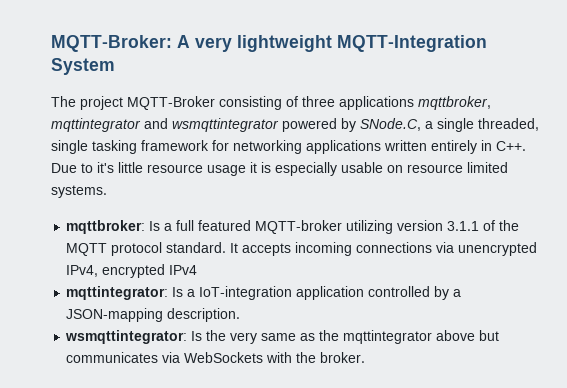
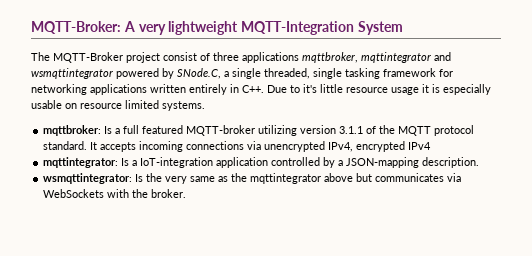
[80,96,282,110] project MQTT-Broker consisting -> [53,52,197,63] MQTT-Broker project consist

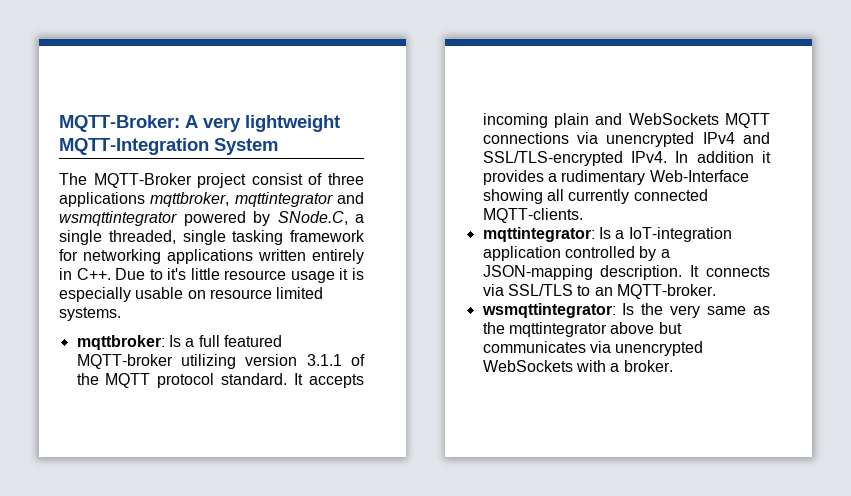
(184, 146) none -> [553,113,770,128] plain and WebSockets MQTT
[328,141,406,152] IPv4, encrypted -> (695, 139) none
(432, 146) none -> [743,132,770,144] [482,151,771,166] [482,170,749,185] [482,189,708,204] [482,208,583,223] and SSL/TLS-encrypted IPv4. In addition it provides a rudimentary Web-Interface showing all currently connected MQTT-clients.
(480, 162) none -> [690,265,770,277] [482,284,716,299] It connects via SSL/TLS to an MQTT-broker.
(462, 177) none -> [615,341,704,356] unencrypted
[132,189,149,198] the -> [610,363,620,372] a

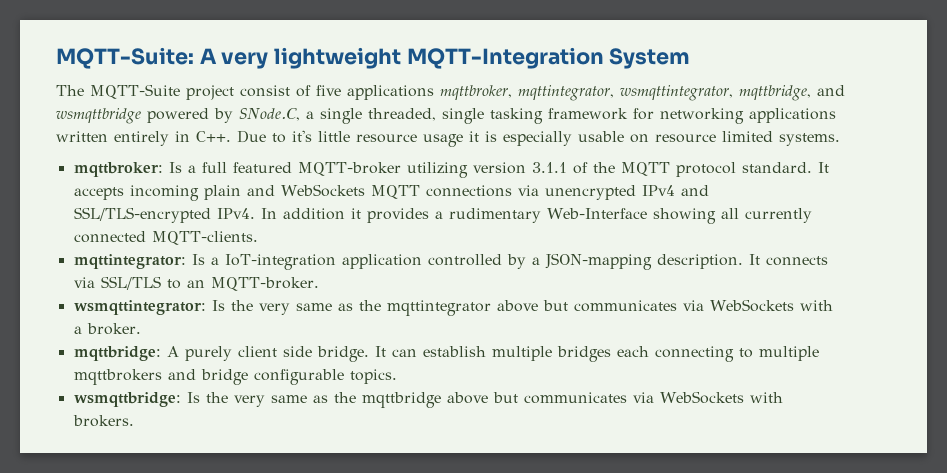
[59,115,180,132] MQTT-Broker: -> [56,47,194,69] MQTT-Suite:
[93,173,192,188] MQTT-Broker -> [90,84,180,99] MQTT-Suite
[328,173,364,185] three -> [316,85,341,96] five
[234,192,364,207] [59,211,177,226] mqttintegrator and wsmqttintegrator -> [518,85,845,101] [56,108,141,124] mqttintegrator, wsmqttintegrator, mqttbridge, and wsmqttbridge
[615,341,704,356] unencrypted -> (704, 305) none
(673, 366) none -> [73,346,819,362] [73,369,397,385] [73,391,783,408] [72,415,134,427] // mqttbridge: A purely client side bridge. It can establish multiple bridges each connecting to multiple mqttbrokers and bridge configurable topics. // wsmqttbridge: Is the very same as the mqttbridge above but communicates via WebSockets with brokers.

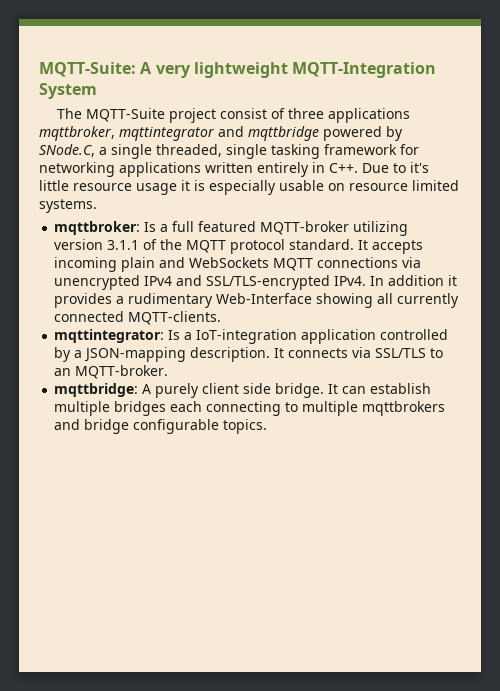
[316,85,341,96] five -> [288,108,325,119] three
[518,85,845,101] [56,108,141,124] mqttintegrator, wsmqttintegrator, mqttbridge, and wsmqttbridge -> [119,126,319,141] mqttintegrator and mqttbridge
[73,299,833,316] [73,323,141,335] // wsmqttintegrator: Is the very same as the mqttintegrator above but communicates via WebSockets with a broker. -> (169, 372) none
[73,391,783,408] [72,415,134,427] // wsmqttbridge: Is the very same as the mqttbridge above but communicates via WebSockets with brokers. -> (268, 426) none

